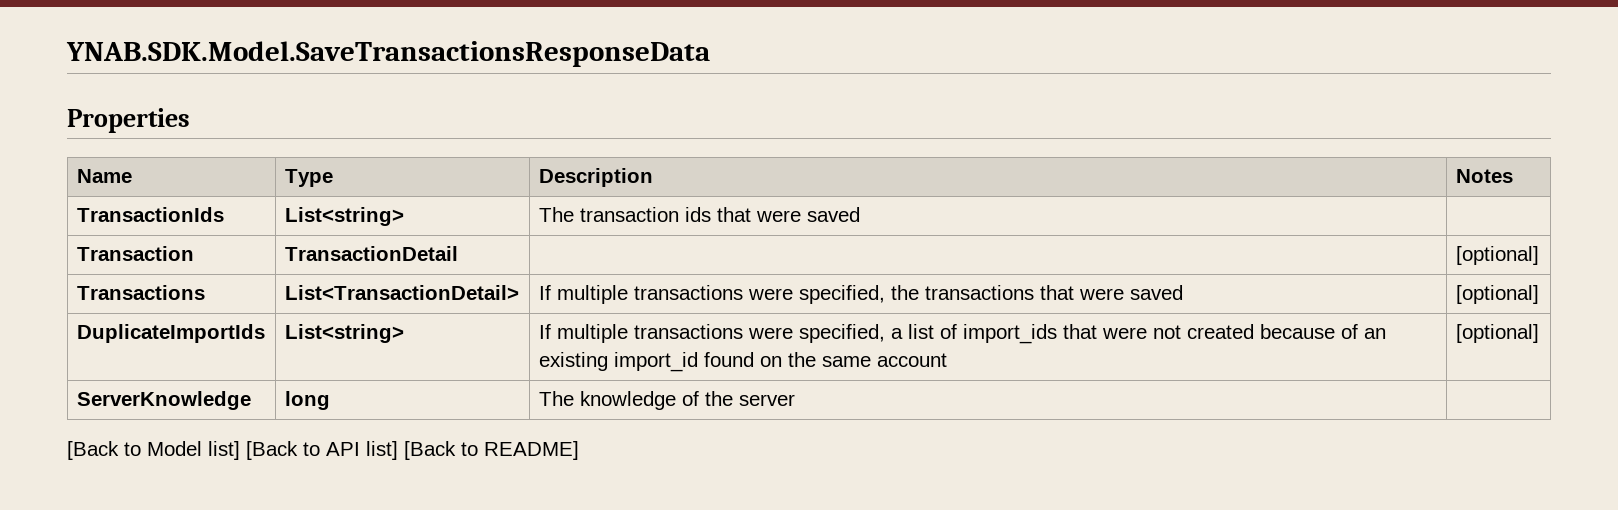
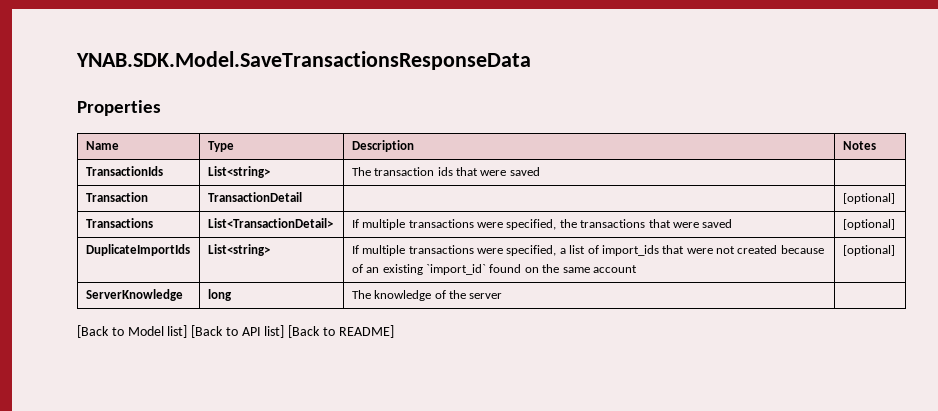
[613,352,698,372] import_id -> [426,264,487,275] `import_id`

